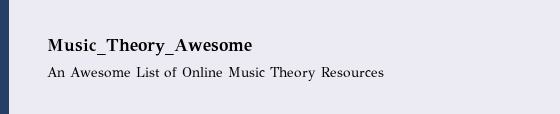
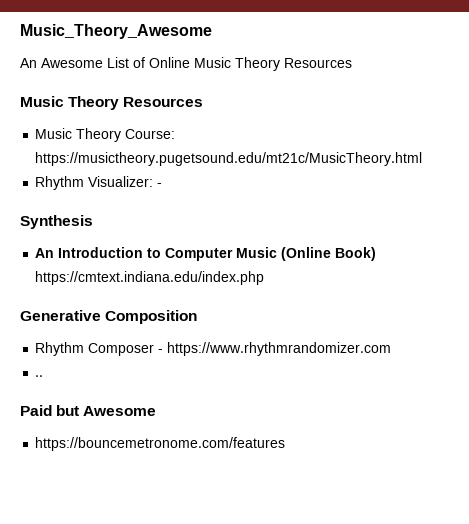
(384, 72) none -> [20,96,204,110] [35,128,176,142] [35,152,423,166] [35,176,163,190] [20,215,93,229] [35,247,377,261] [35,271,265,285] [20,310,198,324] [35,342,392,356] [35,375,44,377] [20,405,157,416] [35,437,286,451] // Music Theory Resources // Music Theory Course: https://musictheory.pugetsound.edu/mt21c/MusicTheory.html // Rhythm Visualizer: - // Synthesis // An Introduction to Computer Music (Online Book) https://cmtext.indiana.edu/index.php // Generative Composition // Rhythm Composer - https://www.rhythmrandomizer.com // .. // Paid but Awesome // https://bouncemetronome.com/features

